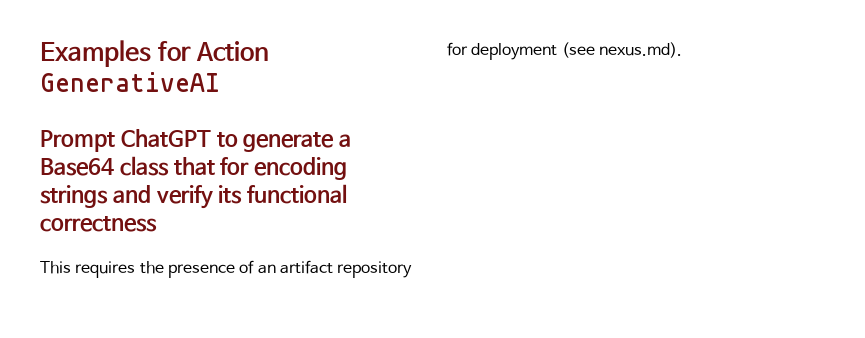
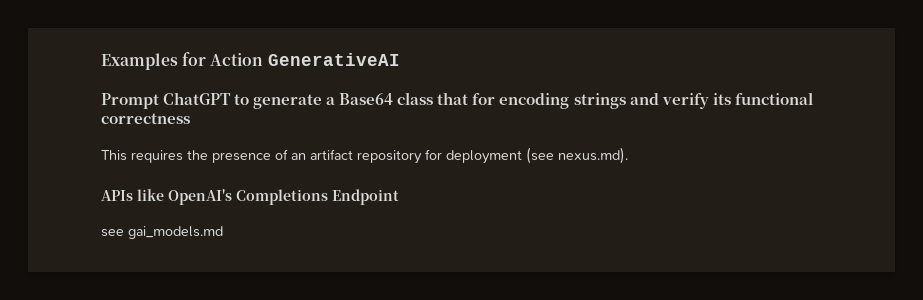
(682, 50) none -> [101,189,399,205] [101,226,223,239] // APIs like OpenAI's Completions Endpoint // see gai_models.md

